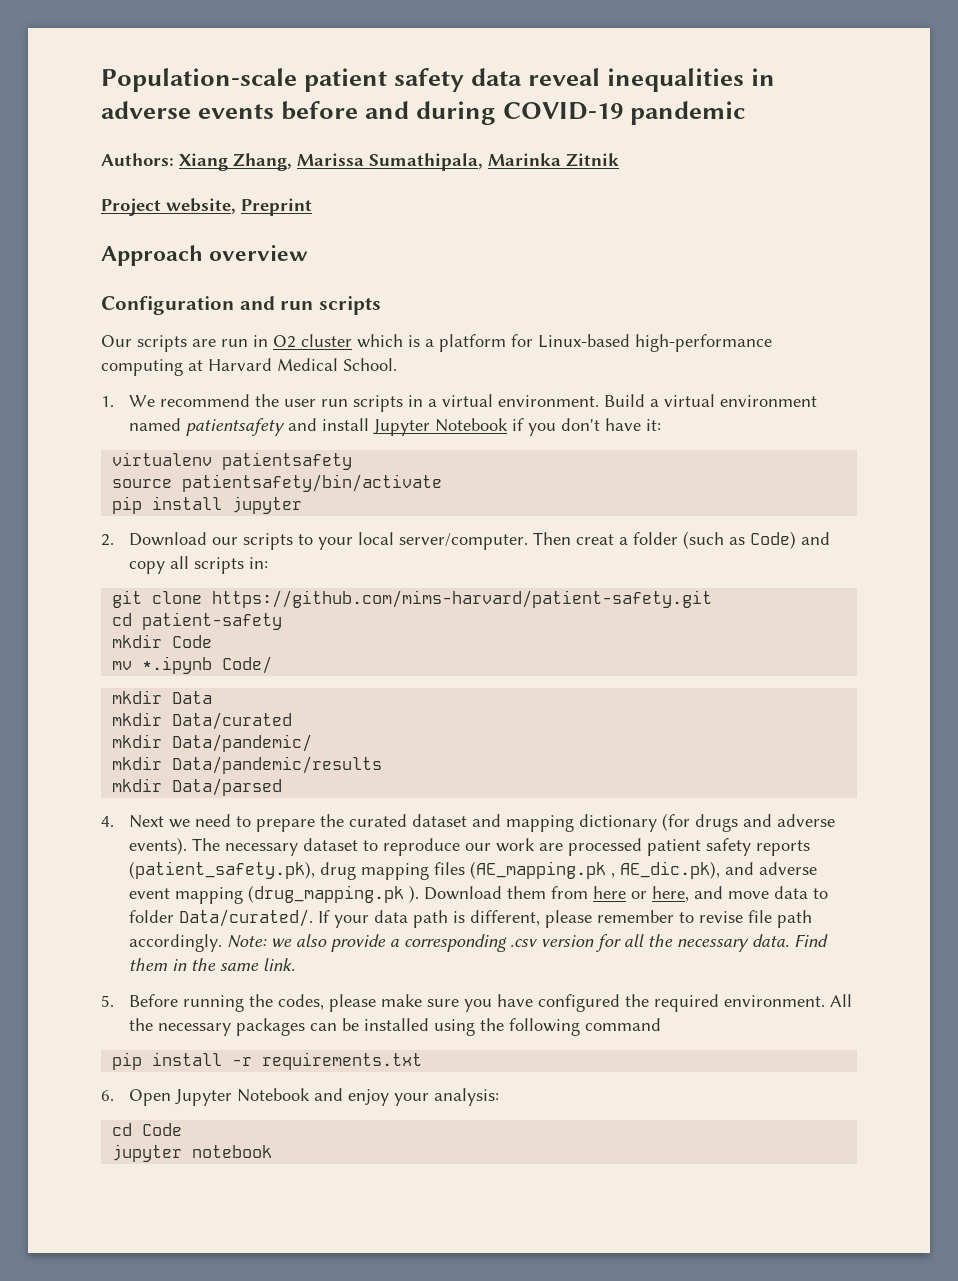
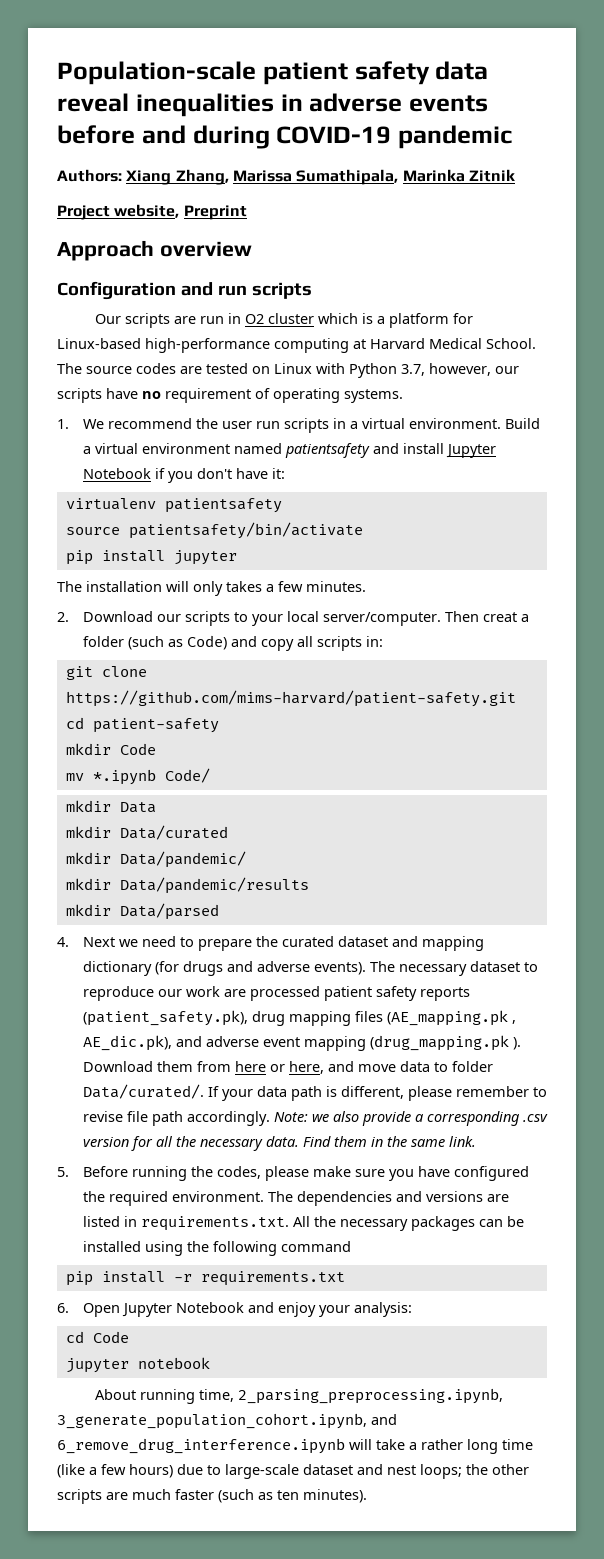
(397, 364) none -> [57,363,519,378] [57,388,403,403] The source codes are tested on Linux with Python 3.7, however, our scripts have no requirement of operating systems.
(303, 505) none -> [57,581,366,596] // The installation will only takes a few minutes.
(825, 1001) none -> [267,1191,509,1206] [82,1216,289,1231] The dependencies and versions are listed in requirements.txt.
(273, 1151) none -> [94,1388,503,1404] [57,1413,397,1429] [57,1438,533,1454] [57,1464,529,1479] [57,1489,367,1504] // About running time, 2_parsing_preprocessing.ipynb, 3_generate_population_cohort.ipynb, and 6_remove_drug_interference.ipynb will take a rather long time (like a few hours) due to large-scale dataset and nest loops; the other scripts are much faster (such as ten minutes).

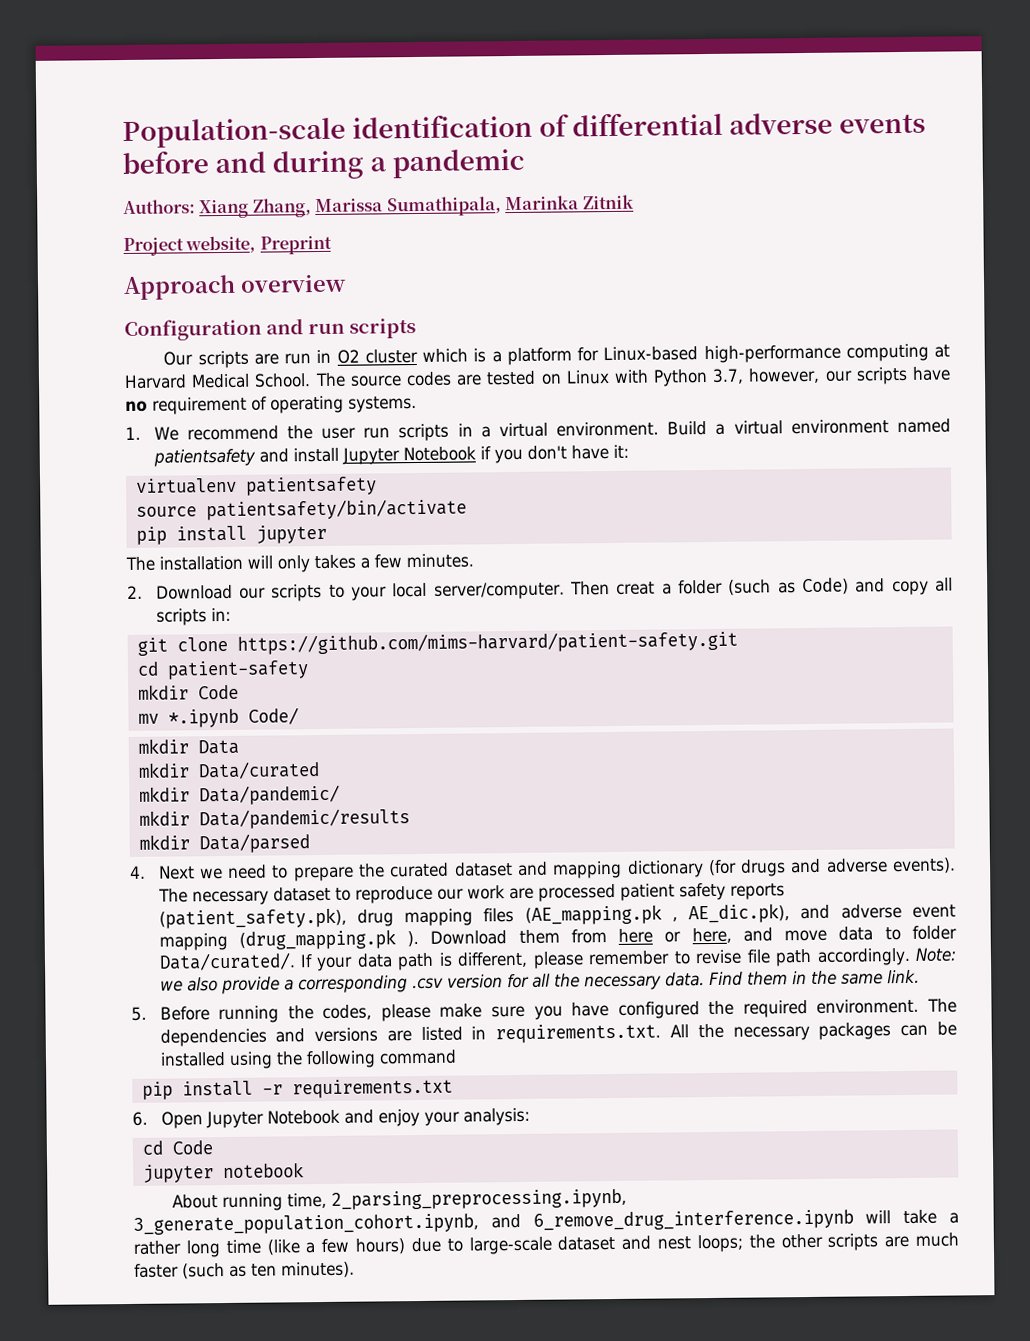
[262,61,489,85] [57,93,303,117] patient safety data reveal inequalities in -> [352,112,724,139] identification of differential
[276,126,392,144] COVID-19 -> [370,157,388,172] a

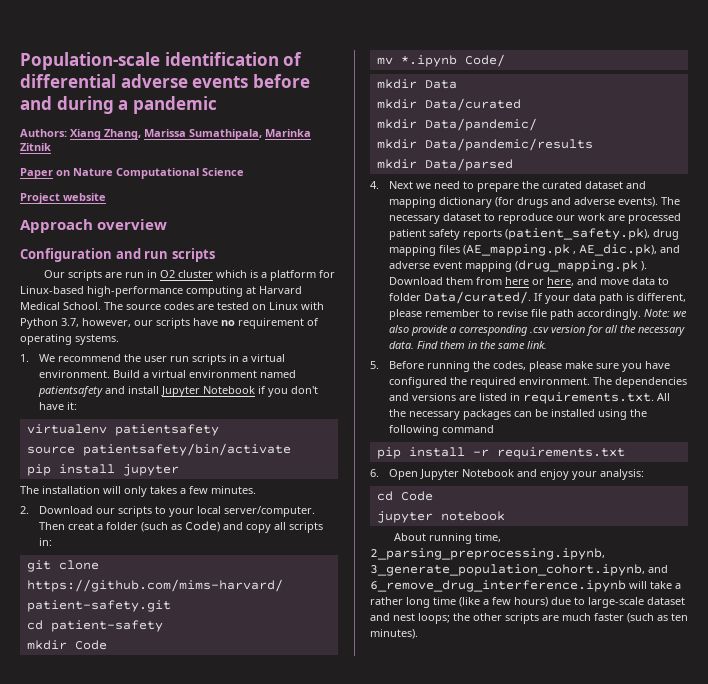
(634, 202) none -> [20,168,244,179] // Paper on Nature Computational Science
[185,235,332,255] website, Preprint -> [63,193,106,201] website

